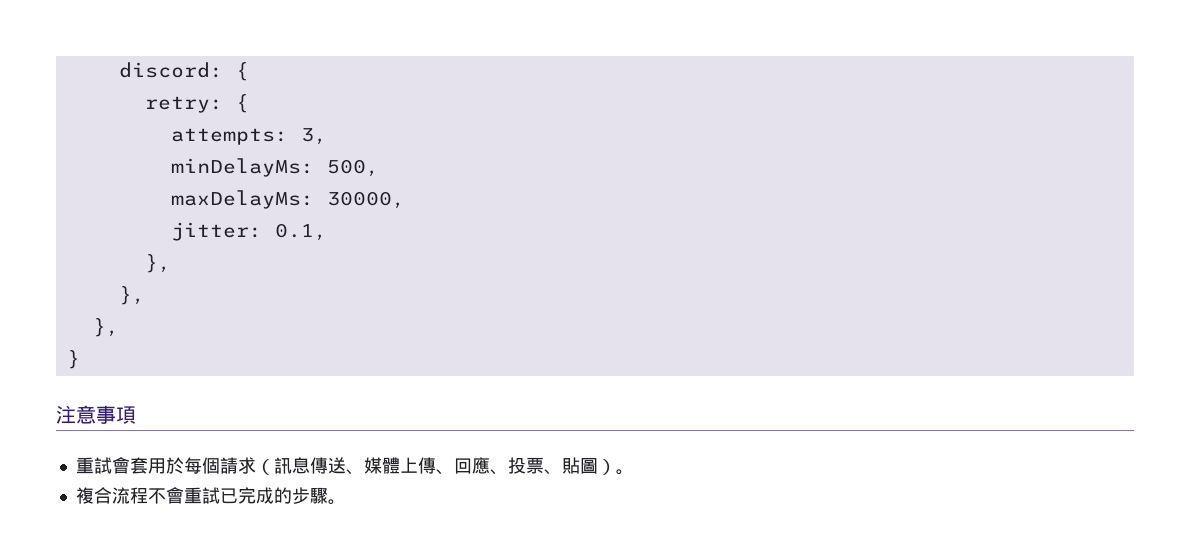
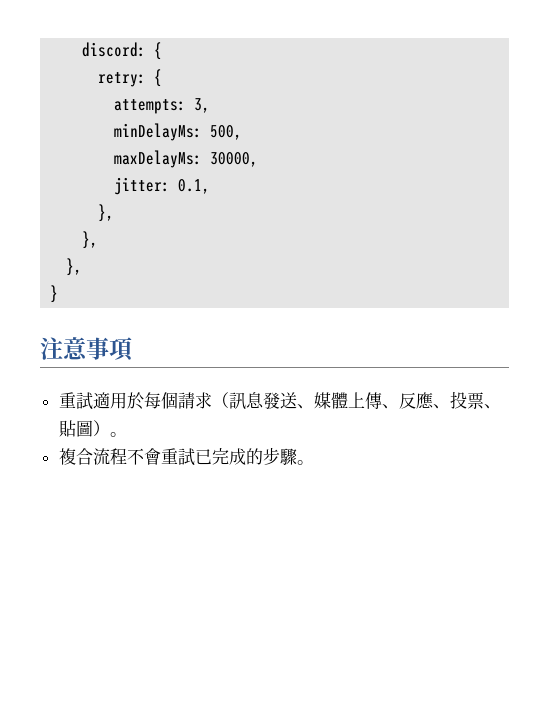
[111,457,148,474] 會套 -> [92,392,110,409] 適
[309,457,328,474] 傳 -> [262,392,280,409] 發
[453,458,472,474] 回 -> [398,392,416,409] 反

